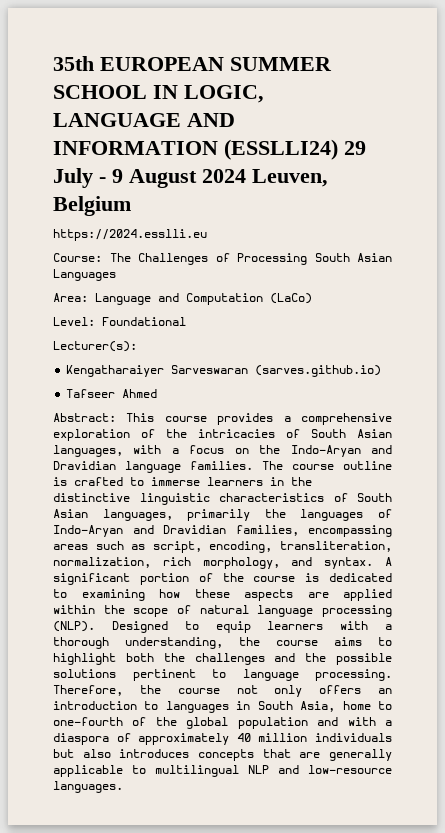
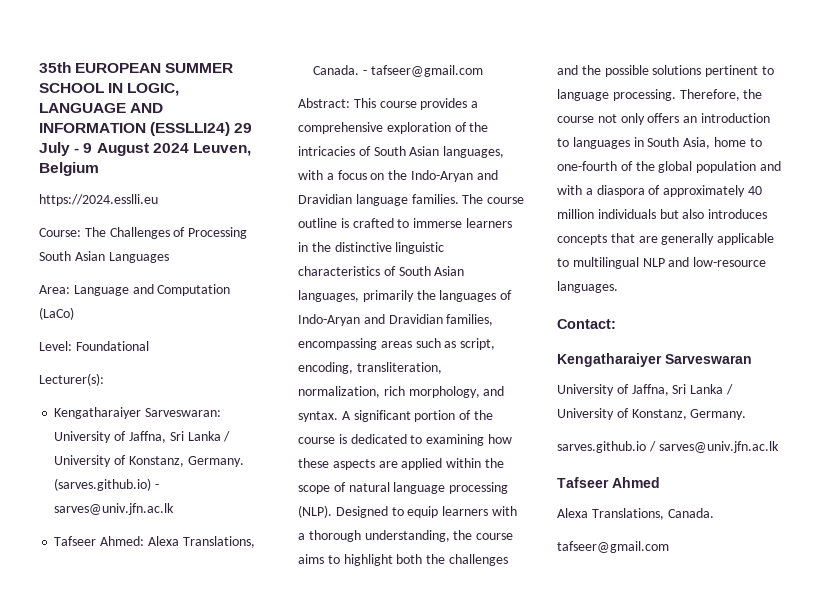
[171,365,249,374] Sarveswaran -> [145,408,222,417] [54,431,231,443] [54,455,244,467] Sarveswaran: University of Jaffna, Sri Lanka / University of Konstanz, Germany.
[66,389,158,398] // Tafseer Ahmed -> [155,484,160,489] [54,503,175,515] [54,536,255,548] [313,65,483,77] - sarves@univ.jfn.ac.lk // Tafseer Ahmed: Alexa Translations, Canada. - tafseer@gmail.com
(123, 787) none -> [557,319,616,329] [557,353,752,367] [557,384,733,396] [557,408,747,420] [557,441,779,453] [557,477,660,488] [557,508,714,520] [557,541,669,553] // Contact: // Kengatharaiyer Sarveswaran // University of Jaffna, Sri Lanka / University of Konstanz, Germany. // sarves.github.io / sarves@univ.jfn.ac.lk // Tafseer Ahmed // Alexa Translations, Canada. // tafseer@gmail.com

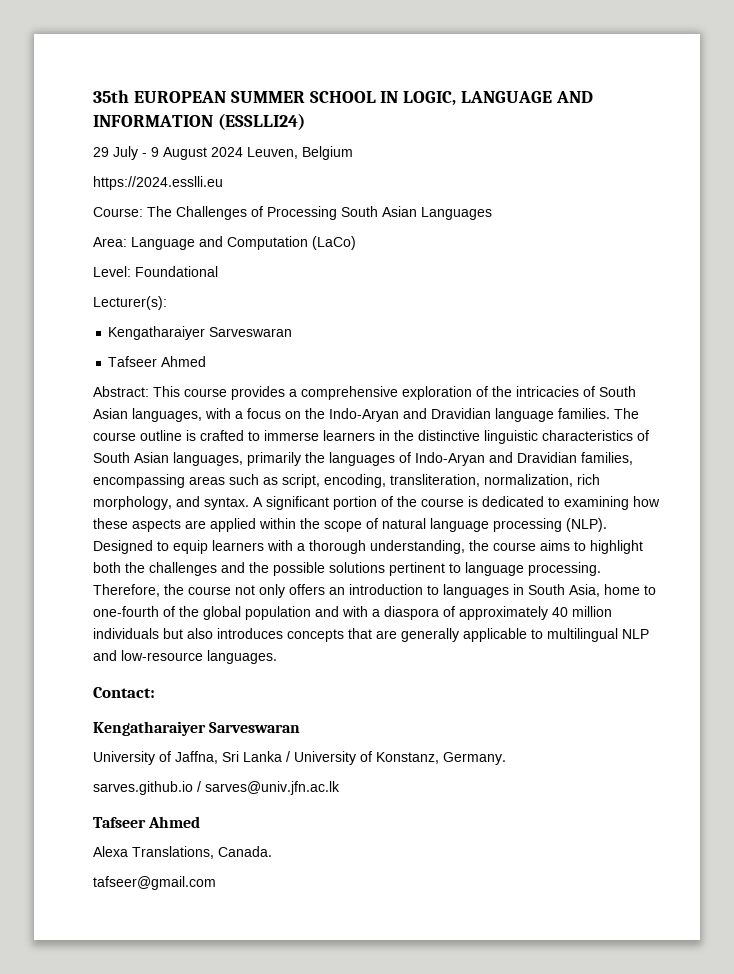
(231, 129) none -> (305, 121) //
[145,408,222,417] [54,431,231,443] [54,455,244,467] [54,478,160,491] [54,503,175,515] [54,536,255,548] [313,65,483,77] Sarveswaran: University of Jaffna, Sri Lanka / University of Konstanz, Germany. (sarves.github.io) - sarves@univ.jfn.ac.lk // Tafseer Ahmed: Alexa Translations, Canada. - tafseer@gmail.com -> [209,327,293,337] [108,356,207,367] Sarveswaran // Tafseer Ahmed

